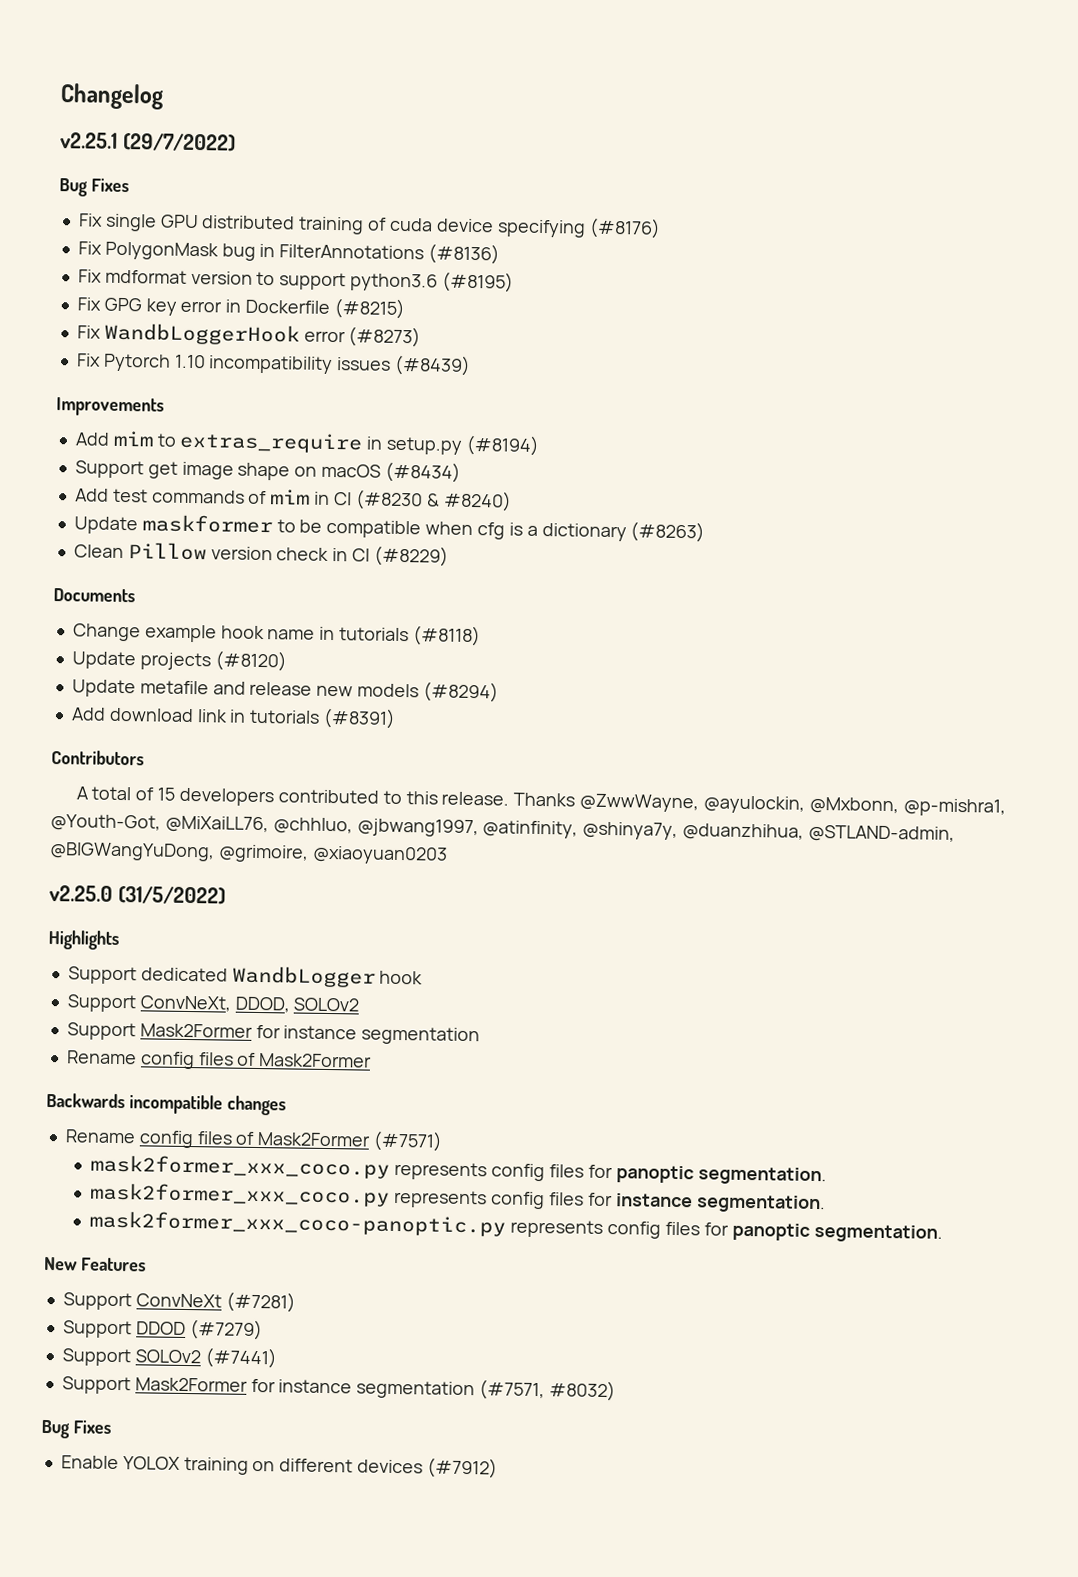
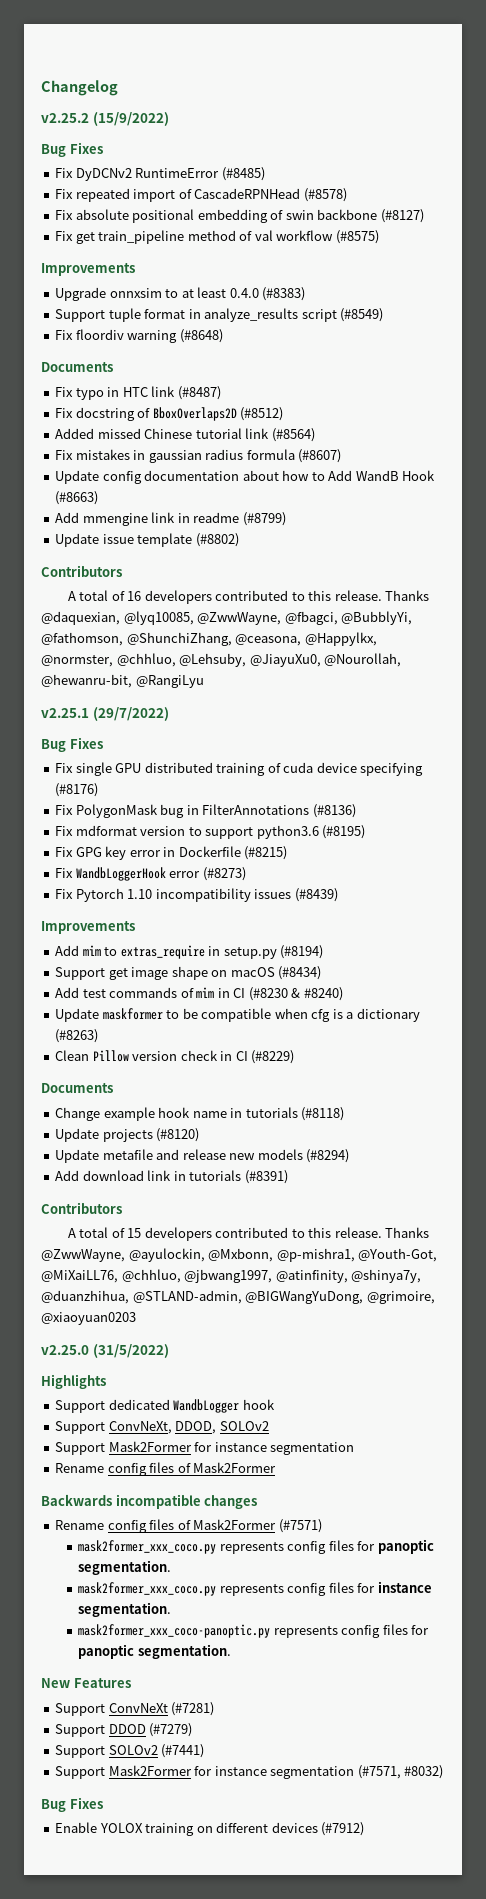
(164, 96) none -> [41,112,169,126] [41,142,103,157] [55,167,265,181] [55,188,347,202] [55,209,424,223] [55,230,379,244] [41,263,135,276] [55,287,306,301] [55,308,384,322] [55,329,223,343] [41,362,113,372] [55,386,221,400] [55,407,284,421] [55,428,315,442] [55,449,342,463] [55,470,436,484] [55,491,99,505] [55,512,286,526] [55,533,239,547] [41,565,122,577] [67,590,430,604] [41,611,413,625] [41,632,377,646] [41,653,402,667] [41,674,204,688] // v2.25.2 (15/9/2022) // Bug Fixes // Fix DyDCNv2 RuntimeError (#8485) // Fix repeated import of CascadeRPNHead (#8578) // Fix absolute positional embedding of swin backbone (#8127) // Fix get train_pipeline method of val workflow (#8575) // Improvements // Upgrade onnxsim to at least 0.4.0 (#8383) // Support tuple format in analyze_results script (#8549) // Fix floordiv warning (#8648) // Documents // Fix typo in HTC link (#8487) // Fix docstring of BboxOverlaps2D (#8512) // Added missed Chinese tutorial link (#8564) // Fix mistakes in gaussian radius formula (#8607) // Update config documentation about how to Add WandB Hook (#8663) // Add mmengine link in readme (#8799) // Update issue template (#8802) // Contributors // A total of 16 developers contributed to this release. Thanks @daquexian, @lyq10085, @ZwwWayne, @fbagci, @BubblyYi, @fathomson, @ShunchiZhang, @ceasona, @Happylkx, @normster, @chhluo, @Lehsuby, @JiayuXu0, @Nourollah, @hewanru-bit, @RangiLyu

